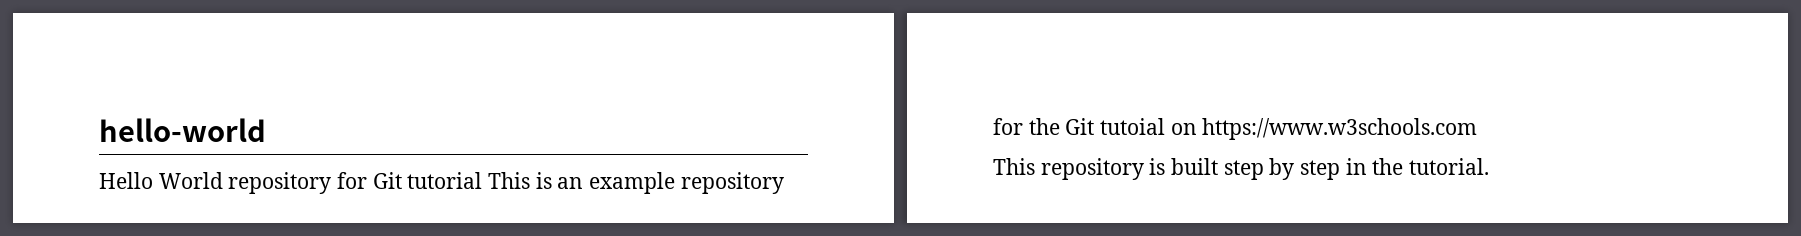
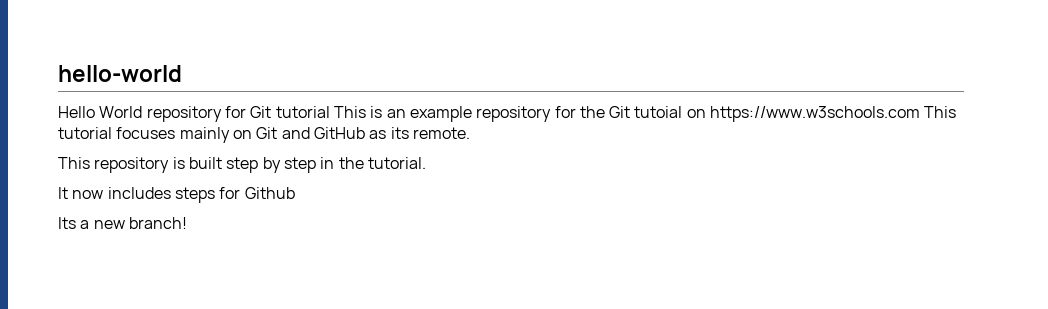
(1478, 129) none -> [924,106,957,118] [58,127,470,143] This tutorial focuses mainly on Git and GitHub as its remote.
(1490, 166) none -> [58,187,295,203] [58,217,187,229] // It now includes steps for Github // Its a new branch!

